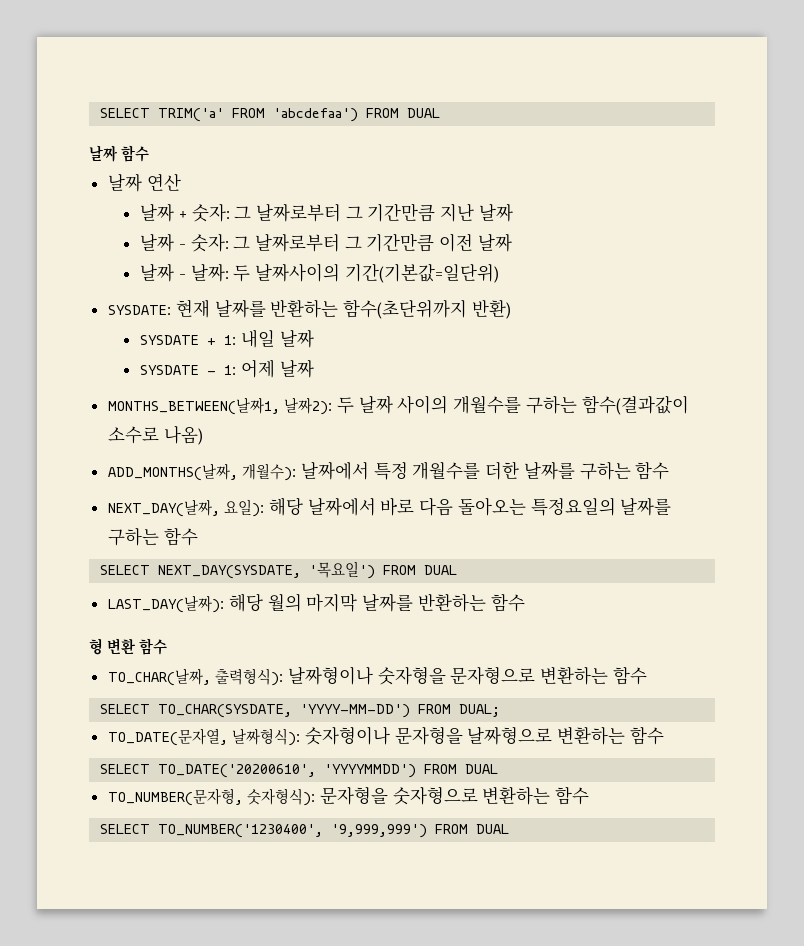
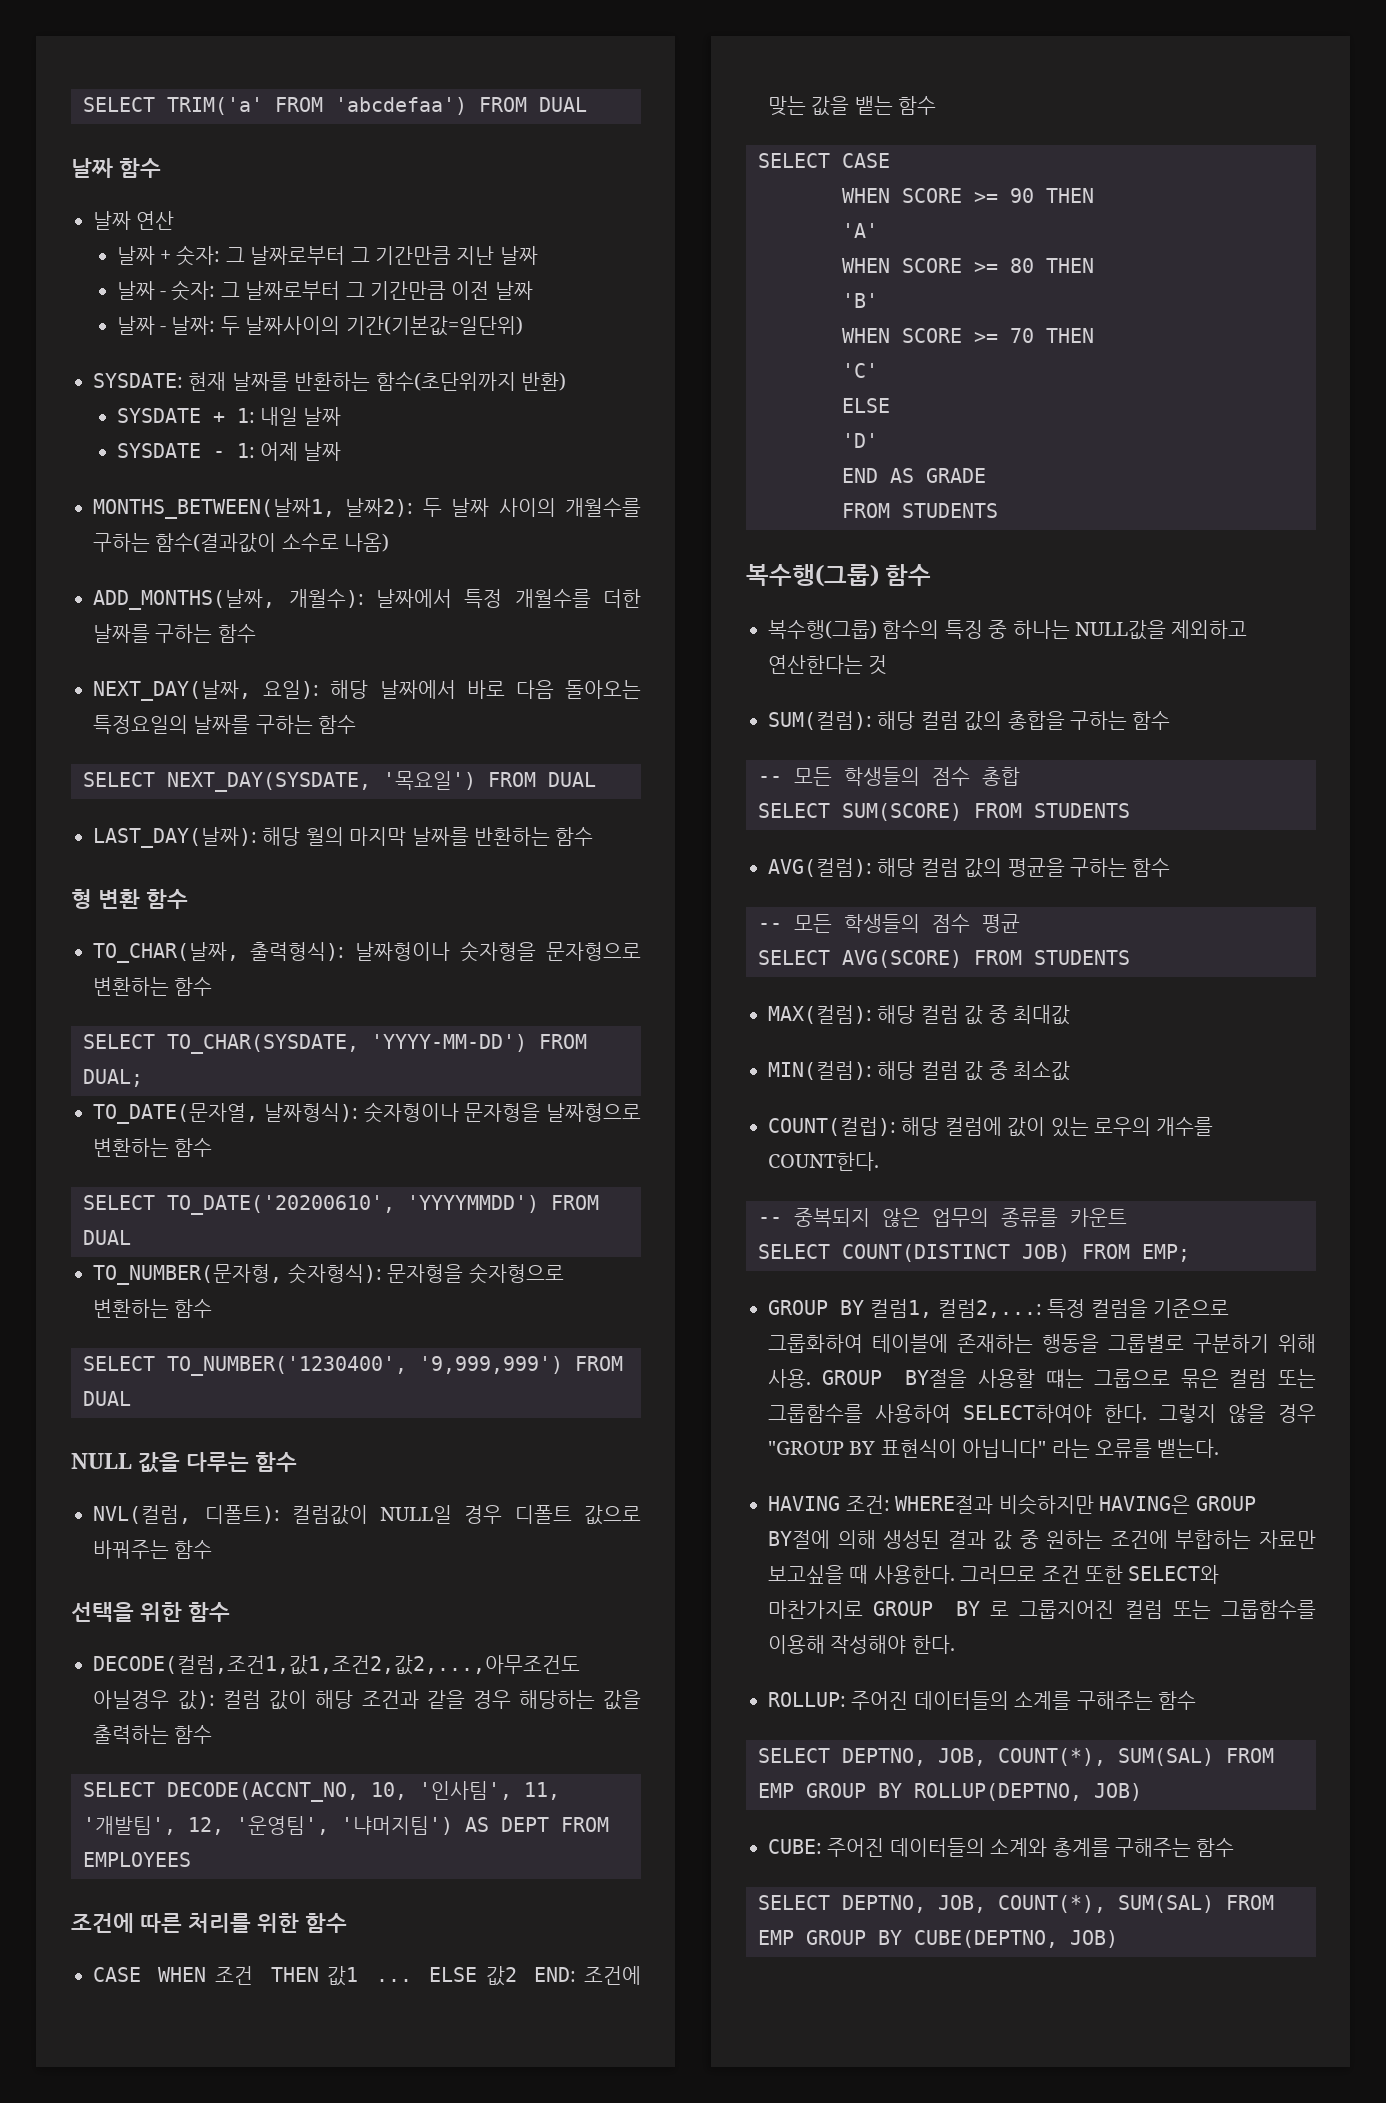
(509, 829) none -> [71,1452,297,1473] [93,1505,641,1525] [93,1540,213,1559] [71,1602,230,1622] [93,1655,580,1675] [93,1690,641,1710] [93,1725,213,1744] [83,1781,560,1802] [83,1816,609,1835] [83,1852,191,1867] [71,1913,347,1933] [93,1966,642,1986] [768,96,937,116] [758,153,890,168] [842,188,1094,203] [842,223,878,238] [842,258,1094,273] [842,293,878,308] [842,328,1094,343] [842,363,878,378] [842,398,890,413] [842,433,878,448] [842,468,986,483] [842,503,998,518] [746,564,932,587] [768,620,1248,640] [768,655,888,675] [768,711,1171,731] [758,767,1020,786] [758,803,1130,821] [768,858,1171,878] [758,914,1020,933] [758,950,1130,968] [768,1005,1070,1025] [768,1061,1070,1081] [768,1117,1214,1137] [768,1152,879,1171] [758,1208,1127,1227] [758,1244,1190,1262] [768,1299,1230,1318] [768,1334,1316,1353] [768,1369,1316,1388] [768,1404,1316,1423] [768,1439,1220,1458] [768,1494,1256,1515] [768,1530,1316,1550] [768,1565,1220,1584] [768,1600,1316,1619] [768,1635,955,1654] [768,1691,1196,1710] [758,1748,1274,1766] [758,1783,1142,1801] [768,1838,1235,1857] [758,1895,1274,1913] [758,1930,1118,1948] // NULL 값을 다루는 함수 // NVL(컬럼, 디폴트): 컬럼값이 NULL일 경우 디폴트 값으로 바꿔주는 함수 // 선택을 위한 함수 // DECODE(컬럼,조건1,값1,조건2,값2,...,아무조건도 아닐경우 값): 컬럼 값이 해당 조건과 같을 경우 해당하는 값을 출력하는 함수 // SELECT DECODE(ACCNT_NO, 10, '인사팀', 11, '개발팀', 12, '운영팀', '냐머지팀') AS DEPT FROM EMPLOYEES // 조건에 따른 처리를 위한 함수 // CASE WHEN 조건 THEN 값1 ... ELSE 값2 END: 조건에 맞는 값을 뱉는 함수 // SELECT CASE // WHEN SCORE >= 90 THEN // 'A' // WHEN SCORE >= 80 THEN // 'B' // WHEN SCORE >= 70 THEN // 'C' // ELSE // 'D' // END AS GRADE // FROM STUDENTS // 복수행(그룹) 함수 // 복수행(그룹) 함수의 특징 중 하나는 NULL값을 제외하고 연산한다는 것 // SUM(컬럼): 해당 컬럼 값의 총합을 구하는 함수 // -- 모든 학생들의 점수 총합 // SELECT SUM(SCORE) FROM STUDENTS // AVG(컬럼): 해당 컬럼 값의 평균을 구하는 함수 // -- 모든 학생들의 점수 평균 // SELECT AVG(SCORE) FROM STUDENTS // MAX(컬럼): 해당 컬럼 값 중 최대값 // MIN(컬럼): 해당 컬럼 값 중 최소값 // COUNT(컬럽): 해당 컬럼에 값이 있는 로우의 개수를 COUNT한다. // -- 중복되지 않은 업무의 종류를 카운트 // SELECT COUNT(DISTINCT JOB) FROM EMP; // GROUP BY 컬럼1, 컬럼2,...: 특정 컬럼을 기준으로 그룹화하여 테이블에 존재하는 행동을 그룹별로 구분하기 위해 사용. GROUP BY절을 사용할 떄는 그룹으로 묶은 컬럼 또는 그룹함수를 사용하여 SELECT하여야 한다. 그렇지 않을 경우 "GROUP BY 표현식이 아닙니다" 라는 오류를 뱉는다. // HAVING 조건: WHERE절과 비슷하지만 HAVING은 GROUP BY절에 의해 생성된 결과 값 중 원하는 조건에 부합하는 자료만 보고싶을 때 사용한다. 그러므로 조건 또한 SELECT와 마찬가지로 GROUP BY 로 그룹지어진 컬럼 또는 그룹함수를 이용해 작성해야 한다. // ROLLUP: 주어진 데이터들의 소계를 구해주는 함수 // SELECT DEPTNO, JOB, COUNT(*), SUM(SAL) FROM EMP GROUP BY ROLLUP(DEPTNO, JOB) // CUBE: 주어진 데이터들의 소계와 총계를 구해주는 함수 // SELECT DEPTNO, JOB, COUNT(*), SUM(SAL) FROM EMP GROUP BY CUBE(DEPTNO, JOB)

